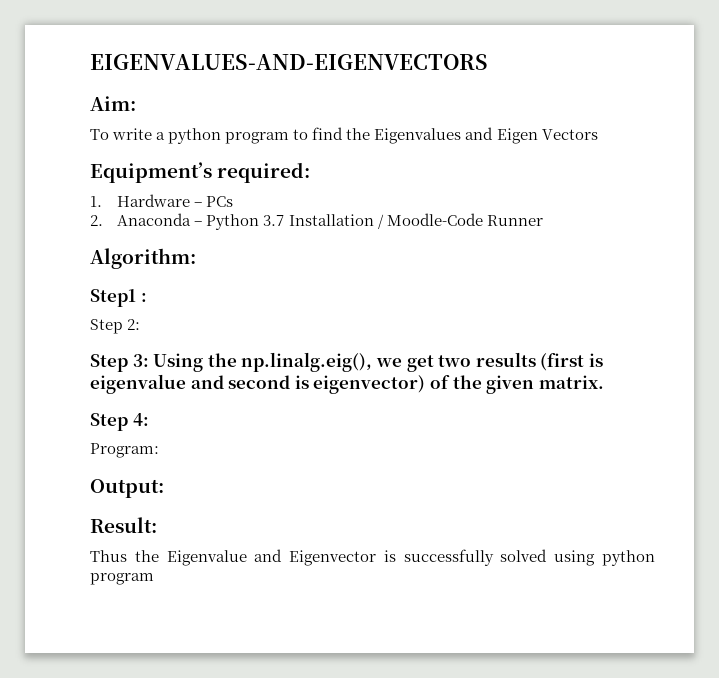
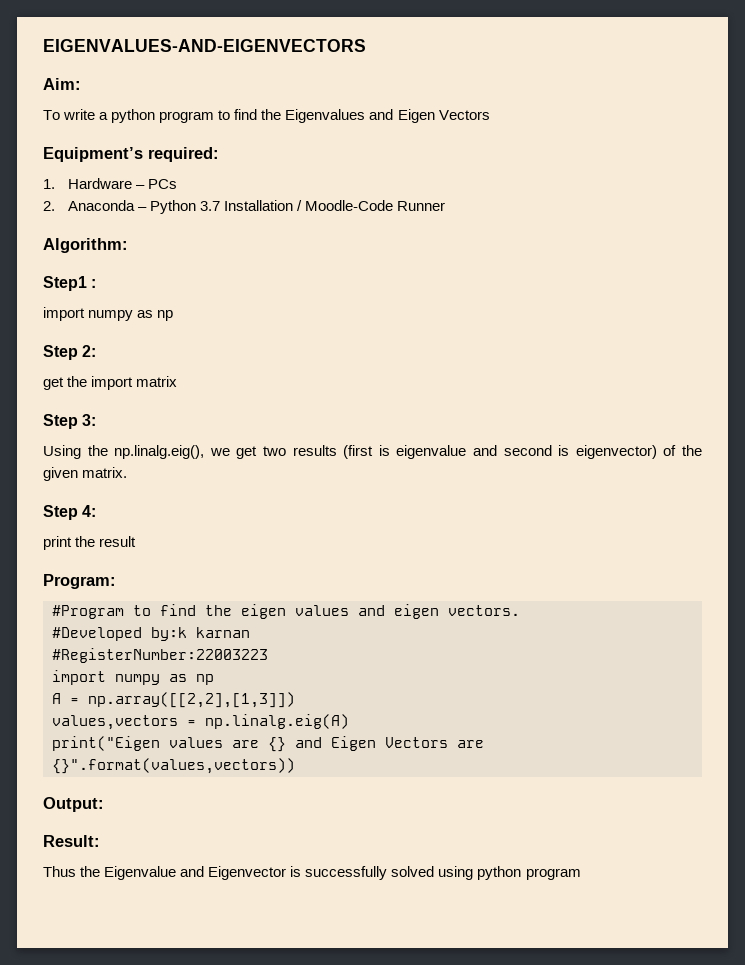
[90,319,141,334] Step 2: -> [43,307,174,321] [43,345,97,360] [43,376,178,390] import numpy as np // Step 2: // get the import matrix
(149, 360) none -> (97, 420) //
[90,443,159,458] Program: -> [43,536,137,550] [43,574,116,589] [52,604,520,619] [52,627,250,641] [52,648,268,663] [52,670,214,685] [52,692,295,708] [52,714,349,730] [52,736,484,752] [52,758,295,774] print the result // Program: // #Program to find the eigen values and eigen vectors. // #Developed by:k karnan // #RegisterNumber:22003223 // import numpy as np // A = np.array([[2,2],[1,3]]) // values,vectors = np.linalg.eig(A) // print("Eigen values are {} and Eigen Vectors are {}".format(values,vectors))

